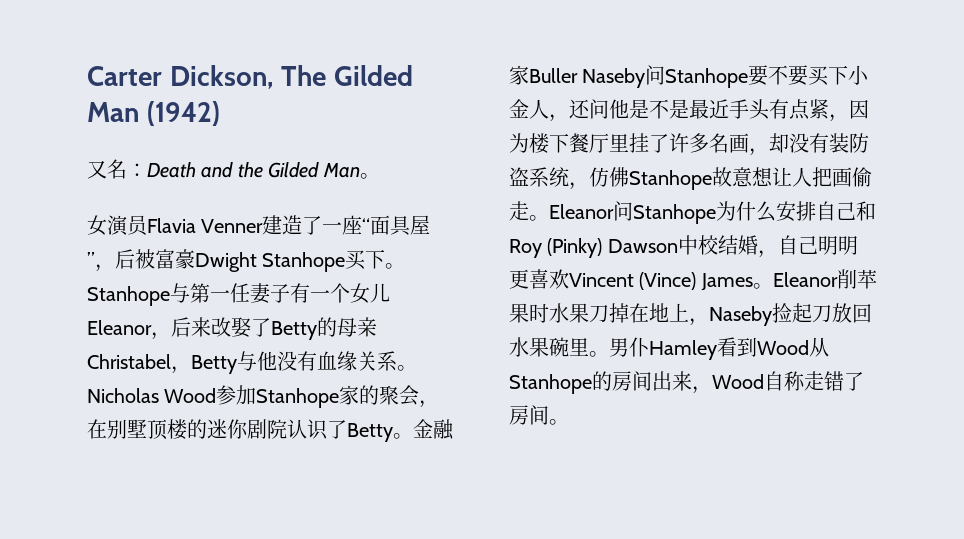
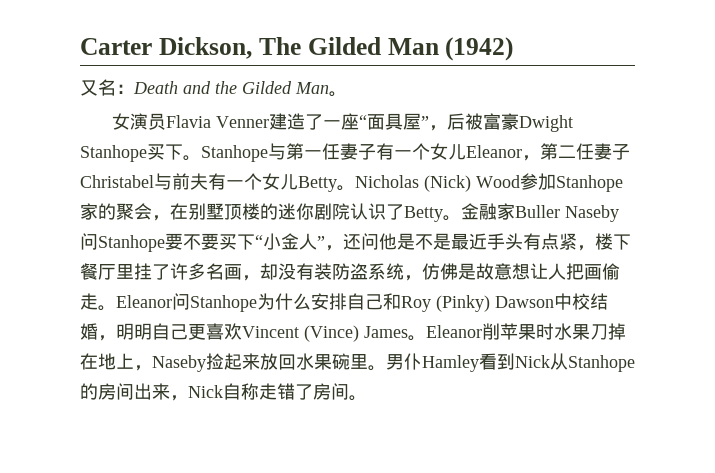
[171,317,377,340] [87,351,417,374] [87,388,159,403] 后来改娶了Betty的母亲Christabel，Betty与他没有血缘关系。Nicholas -> [540,143,630,160] [80,173,471,192] 第二任妻子Christabel与前夫有一个女儿Betty。Nicholas (Nick)
[848,65,870,85] [509,99,549,119] 小金人 -> [255,233,325,250] “小金人”
[849,100,869,119] [509,133,529,153] 因为 -> (595, 248) none
[629,170,712,190] Stanhope -> [458,263,476,280] 是
[777,235,858,255] 自己明明 -> [116,323,188,340] 明明自己
[812,305,832,323] 刀 -> [242,353,260,370] 来
[757,340,809,355] Wood -> [515,355,550,368] Nick
[712,374,764,389] Wood -> [188,385,223,398] Nick

